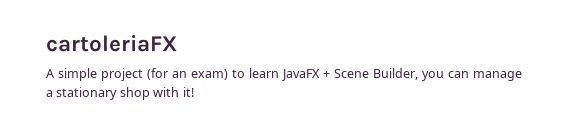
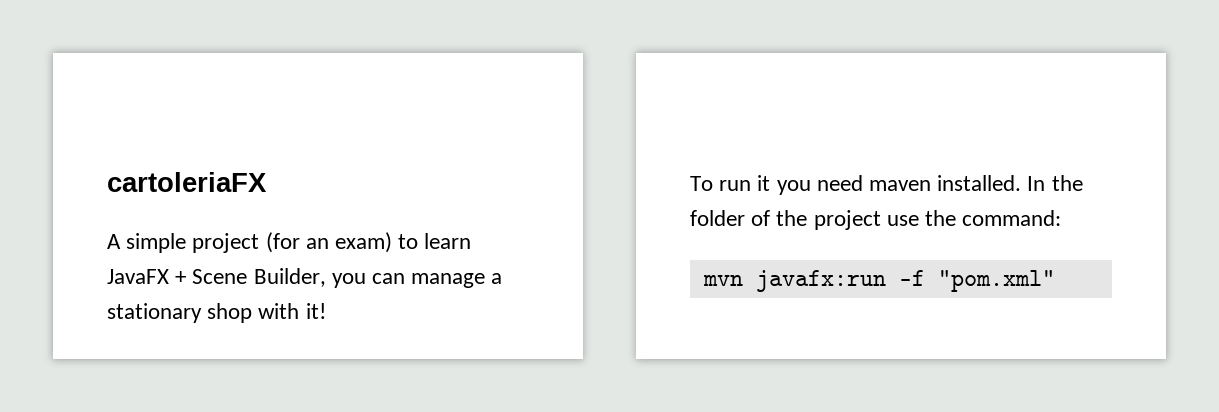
(194, 92) none -> [690,175,1083,195] [690,210,1062,230] [702,270,1055,292] // To run it you need maven installed. In the folder of the project use the command: // mvn javafx:run -f "pom.xml"

